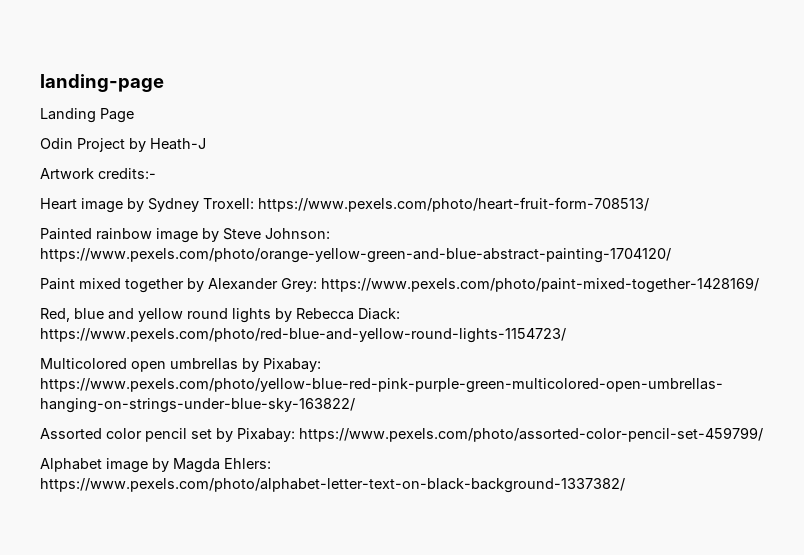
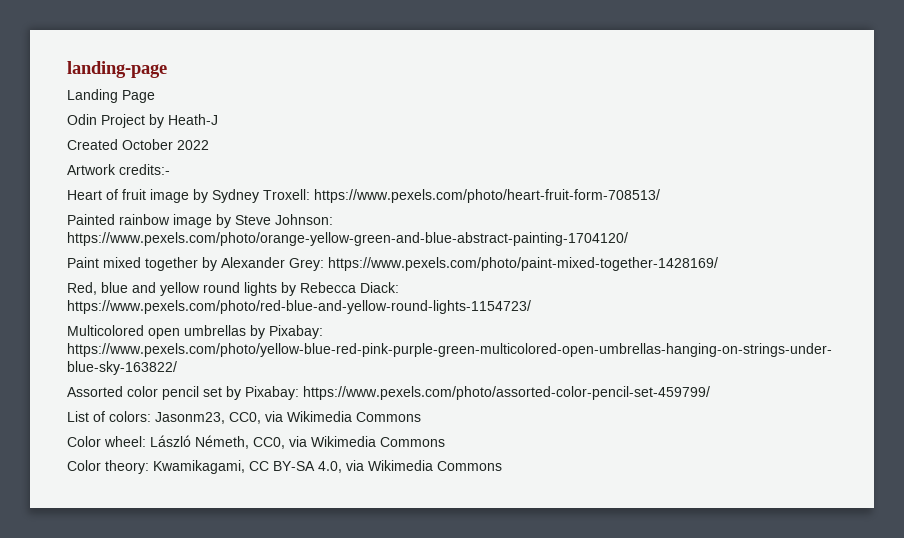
(206, 144) none -> [67,139,209,150] // Created October 2022
(77, 204) none -> [106,189,146,200] of fruit
[40,458,271,473] [40,478,625,493] Alphabet image by Magda Ehlers: https://www.pexels.com/photo/alphabet-letter-text-on-black-background-1337382/ -> [67,411,421,424] [67,435,445,449] [67,460,502,474] List of colors: Jasonm23, CC0, via Wikimedia Commons // Color wheel: László Németh, CC0, via Wikimedia Commons // Color theory: Kwamikagami, CC BY-SA 4.0, via Wikimedia Commons

